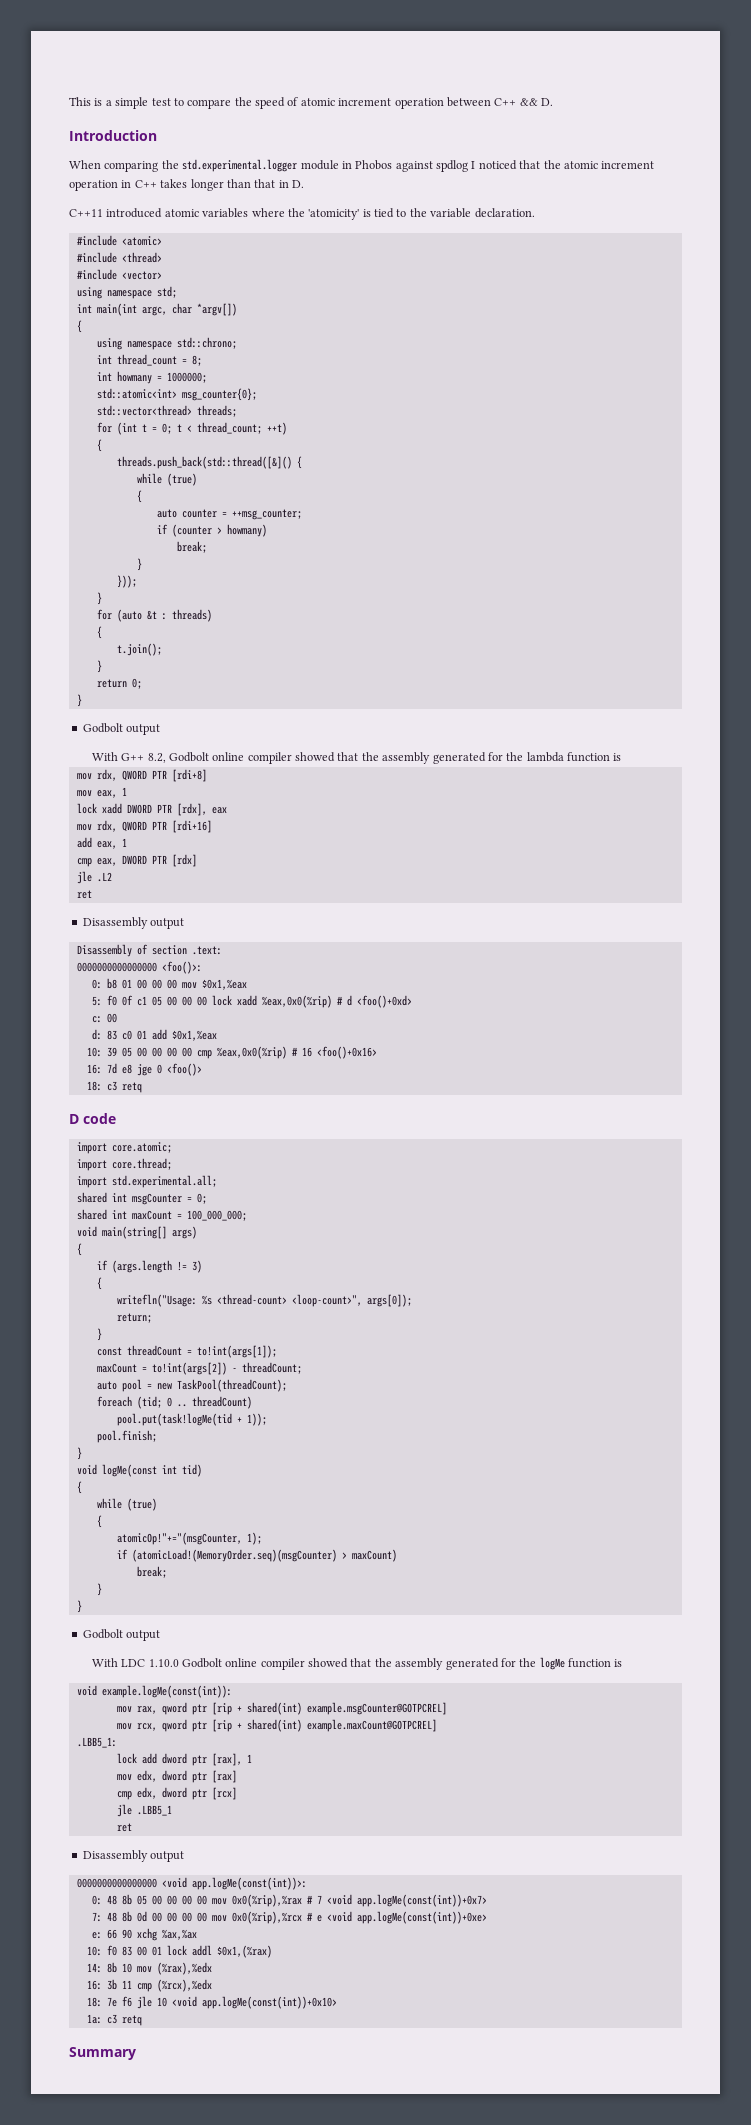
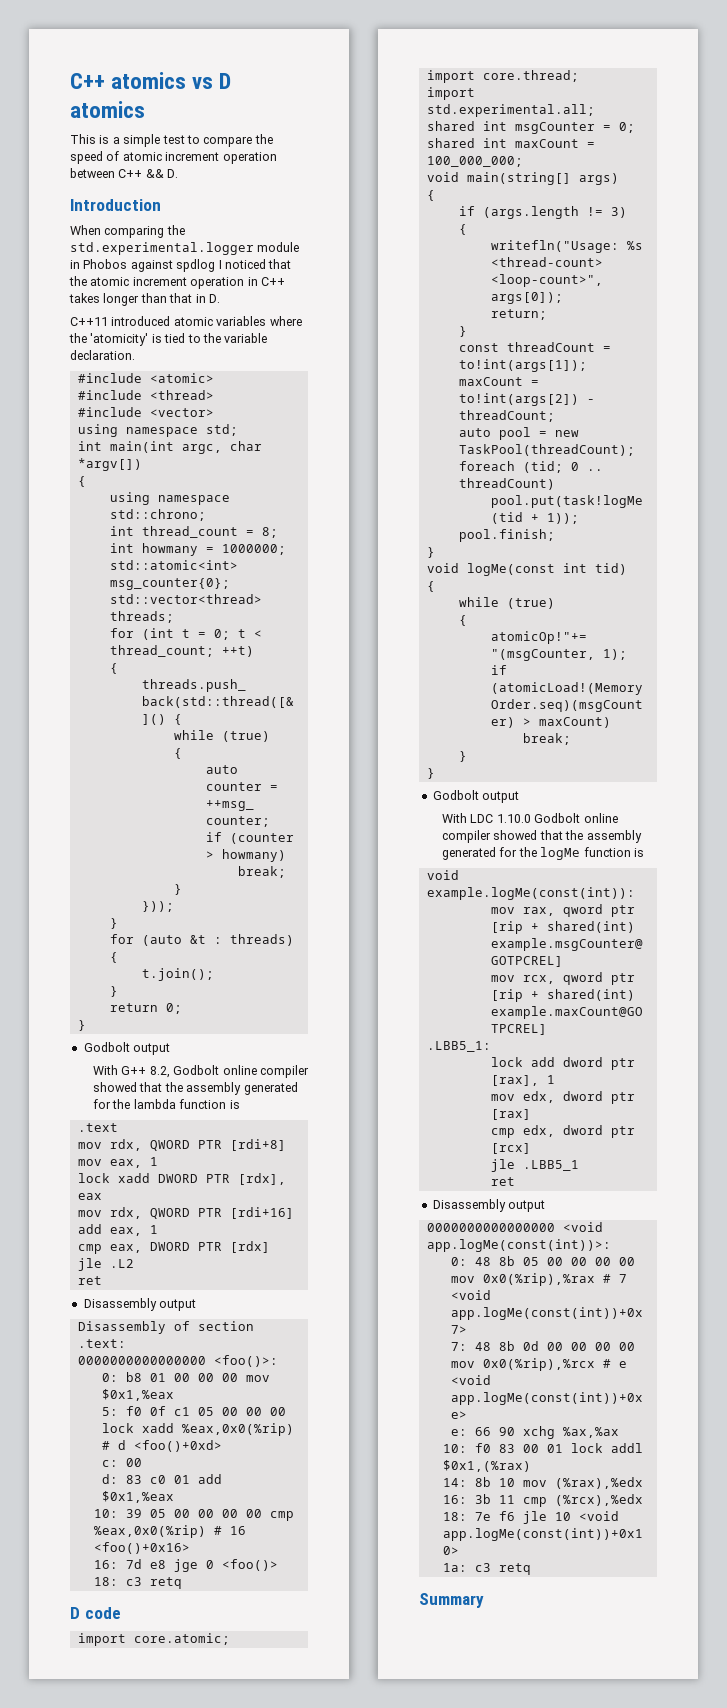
(69, 101) none -> [70,72,232,89] [70,101,145,118] C++ atomics vs D atomics //
(622, 757) none -> [77,1123,118,1132] // .text

